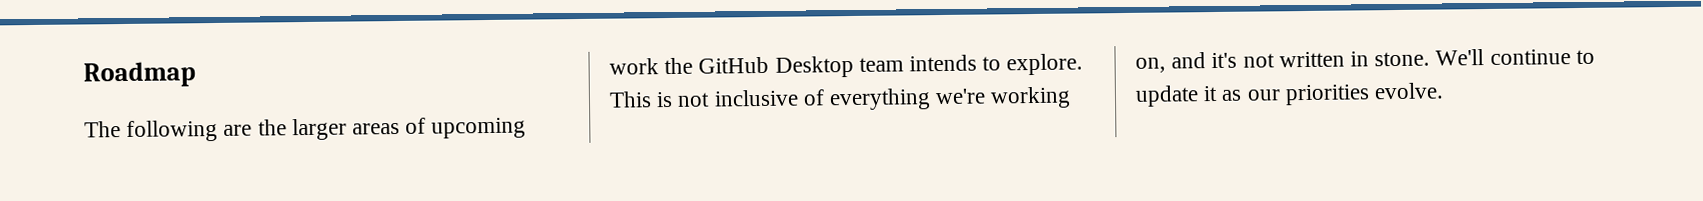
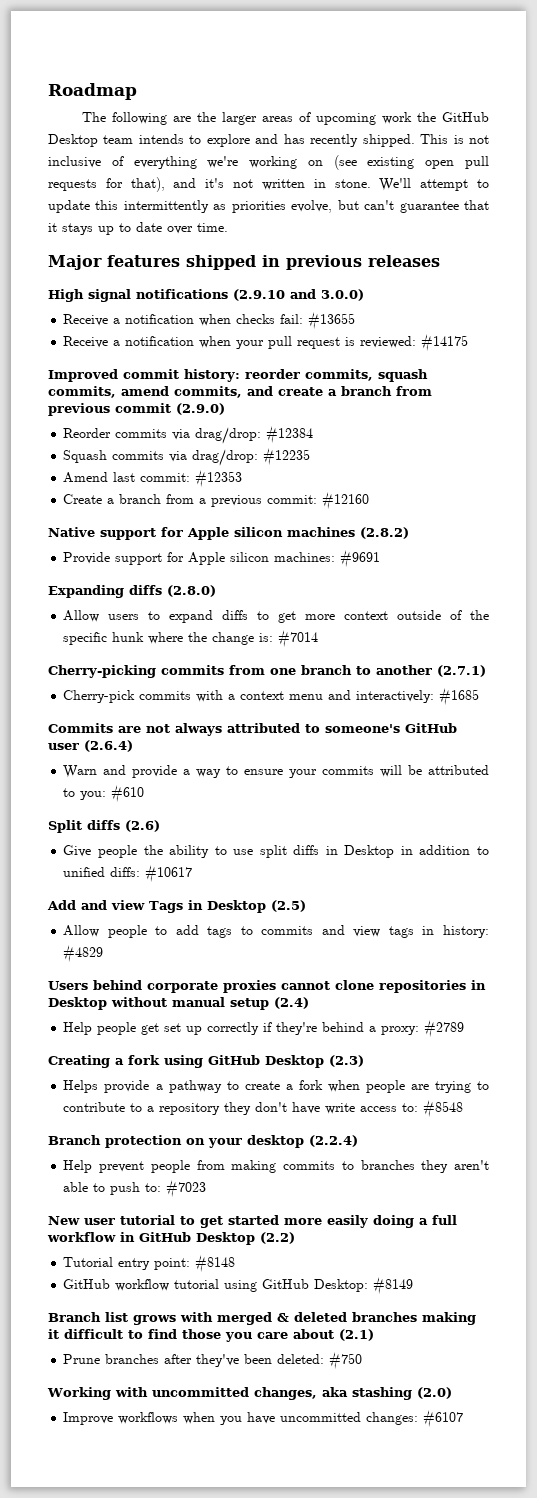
[1006,53,1084,76] explore. -> [206,134,415,147] explore and has recently shipped.
[1135,57,1166,73] on, -> [307,155,489,170] [48,177,165,192] on (see existing open pull requests for that),
[1489,49,1571,65] continue -> [420,179,469,191] attempt
[1203,82,1445,106] it as our priorities evolve. -> [95,200,490,213] [48,222,228,235] [48,255,440,270] [48,289,364,302] [63,312,356,330] [63,334,469,352] [48,369,428,382] [48,386,432,398] [48,403,225,416] [63,426,314,444] [63,448,311,466] [63,470,243,488] [63,492,370,510] [48,527,409,540] [63,550,381,568] [48,585,216,598] [63,610,489,623] [63,630,319,648] [48,665,486,678] [63,688,480,706] [48,723,457,736] [48,740,133,752] [63,765,489,778] [63,785,145,803] [48,820,160,833] [63,845,490,858] [63,865,193,883] [47,900,306,913] [63,925,489,938] [63,945,104,963] [48,980,486,993] [48,997,309,1010] [63,1020,465,1038] [48,1055,364,1068] [63,1080,490,1093] [63,1100,464,1118] [48,1135,358,1148] [63,1160,490,1173] [63,1180,207,1198] [48,1215,457,1228] [47,1232,295,1245] [63,1255,236,1273] [63,1277,414,1295] [48,1312,476,1325] [48,1329,374,1342] [63,1352,363,1370] [47,1387,452,1400] [63,1410,464,1428] this intermittently as priorities evolve, but can't guarantee that it stays up to date over time. // Major features shipped in previous releases // High signal notifications (2.9.10 and 3.0.0) // Receive a notification when checks fail: #13655 // Receive a notification when your pull request is reviewed: #14175 // Improved commit history: reorder commits, squash commits, amend commits, and create a branch from previous commit (2.9.0) // Reorder commits via drag/drop: #12384 // Squash commits via drag/drop: #12235 // Amend last commit: #12353 // Create a branch from a previous commit: #12160 // Native support for Apple silicon machines (2.8.2) // Provide support for Apple silicon machines: #9691 // Expanding diffs (2.8.0) // Allow users to expand diffs to get more context outside of the specific hunk where the change is: #7014 // Cherry-picking commits from one branch to another (2.7.1) // Cherry-pick commits with a context menu and interactively: #1685 // Commits are not always attributed to someone's GitHub user (2.6.4) // Warn and provide a way to ensure your commits will be attributed to you: #610 // Split diffs (2.6) // Give people the ability to use split diffs in Desktop in addition to unified diffs: #10617 // Add and view Tags in Desktop (2.5) // Allow people to add tags to commits and view tags in history: #4829 // Users behind corporate proxies cannot clone repositories in Desktop without manual setup (2.4) // Help people get set up correctly if they're behind a proxy: #2789 // Creating a fork using GitHub Desktop (2.3) // Helps provide a pathway to create a fork when people are trying to contribute to a repository they don't have write access to: #8548 // Branch protection on your desktop (2.2.4) // Help prevent people from making commits to branches they aren't able to push to: #7023 // New user tutorial to get started more easily doing a full workflow in GitHub Desktop (2.2) // Tutorial entry point: #8148 // GitHub workflow tutorial using GitHub Desktop: #8149 // Branch list grows with merged & deleted branches making it difficult to find those you care about (2.1) // Prune branches after they've been deleted: #750 // Working with uncommitted changes, aka stashing (2.0) // Improve workflows when you have uncommitted changes: #6107

